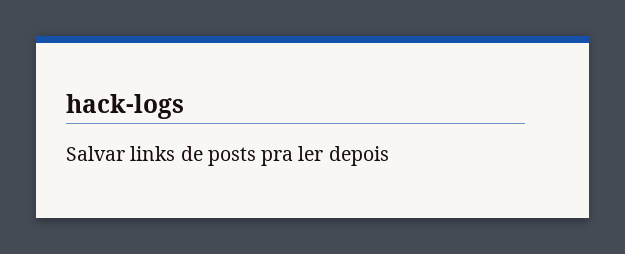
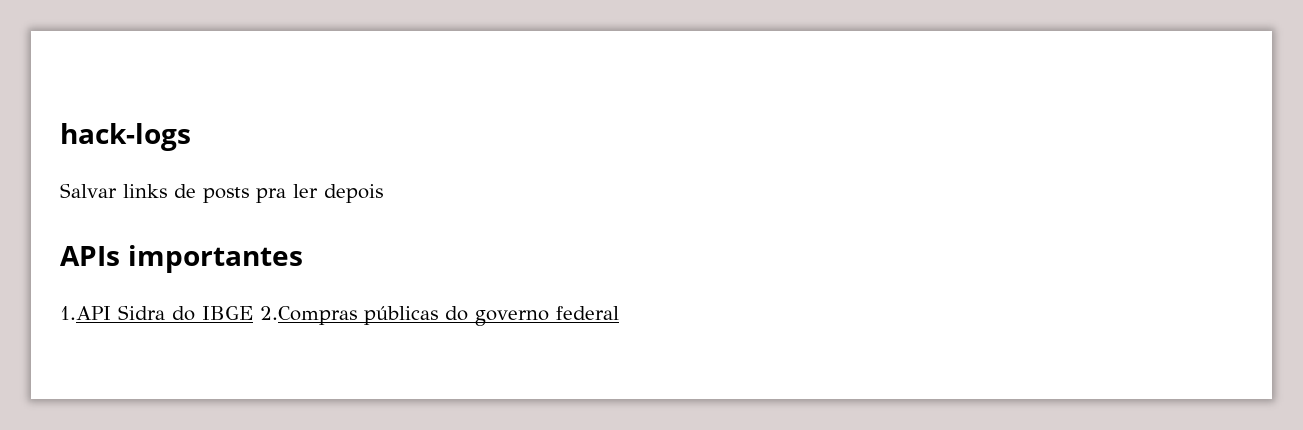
(389, 156) none -> [60,245,303,273] [60,305,619,326] // APIs importantes // 1.API Sidra do IBGE 2.Compras públicas do governo federal

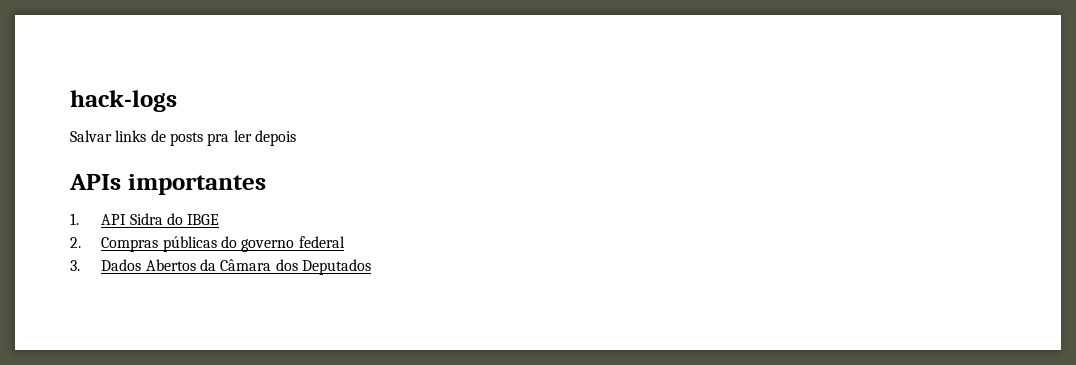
[60,306,111,320] 1.API -> [70,213,127,225] 1. API
[260,306,357,325] 2.Compras -> [70,237,159,252] // 2. Compras
(619, 313) none -> [70,259,371,275] // 3. Dados Abertos da Câmara dos Deputados

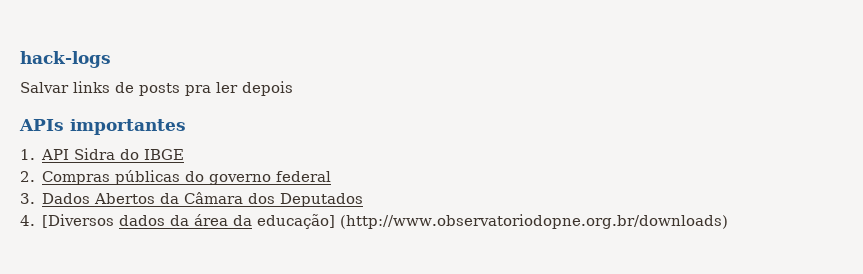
(371, 267) none -> [20,214,729,229] // 4. [Diversos dados da área da educação] (http://www.observatoriodopne.org.br/downloads)

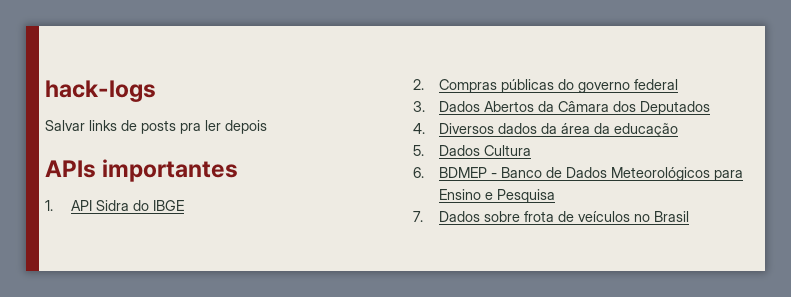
[42,214,115,228] [Diversos -> [438,123,494,134] Diversos
[257,214,729,229] educação] (http://www.observatoriodopne.org.br/downloads) -> [613,123,678,137] [413,145,531,156] [413,167,743,181] [438,189,555,203] [413,211,689,222] educação // 5. Dados Cultura // 6. BDMEP - Banco de Dados Meteorológicos para Ensino e Pesquisa // 7. Dados sobre frota de veículos no Brasil

